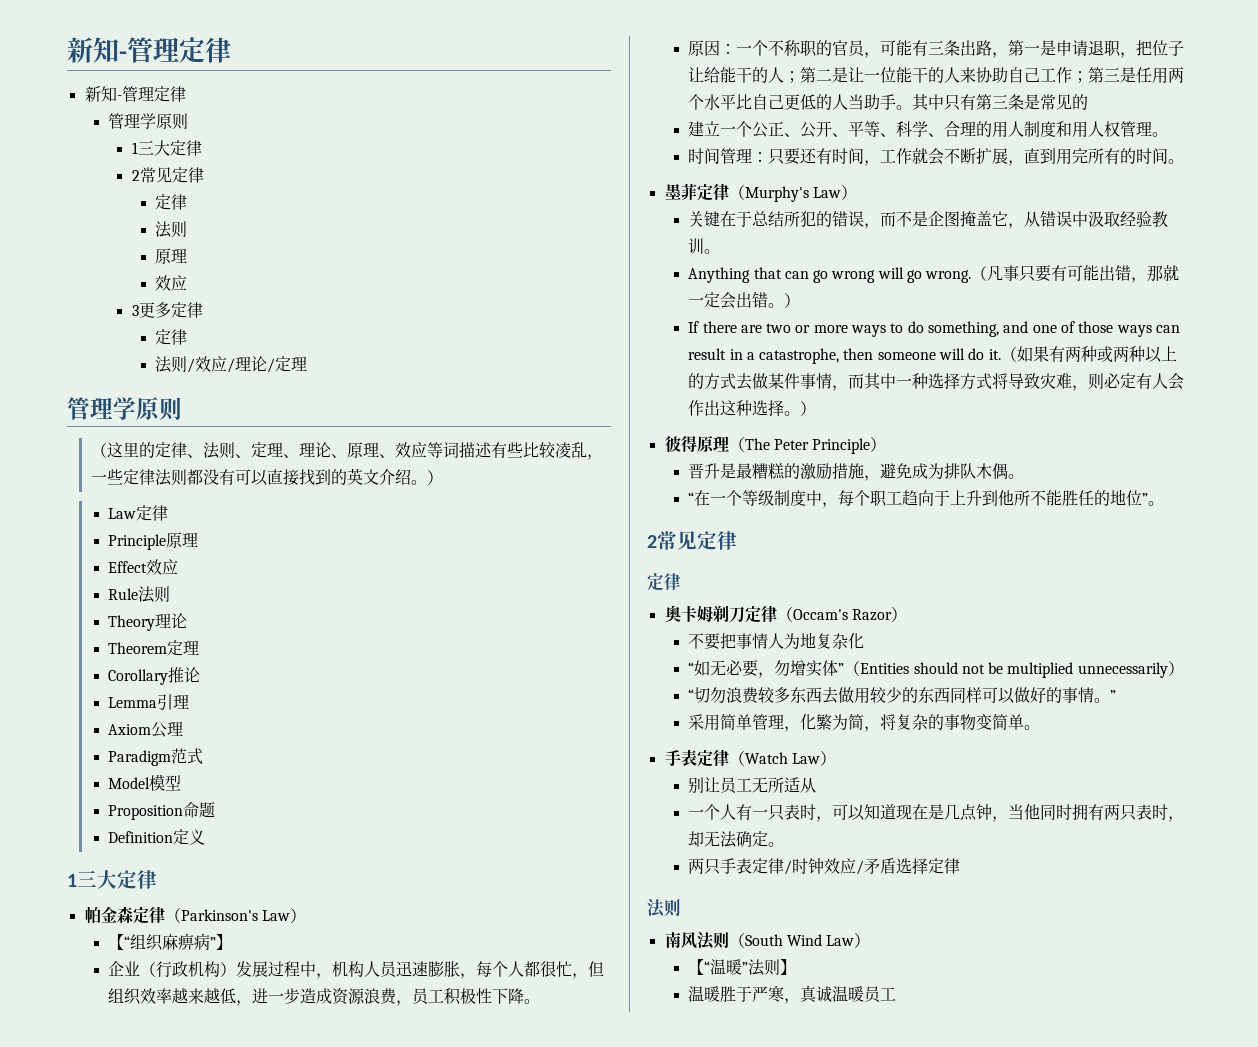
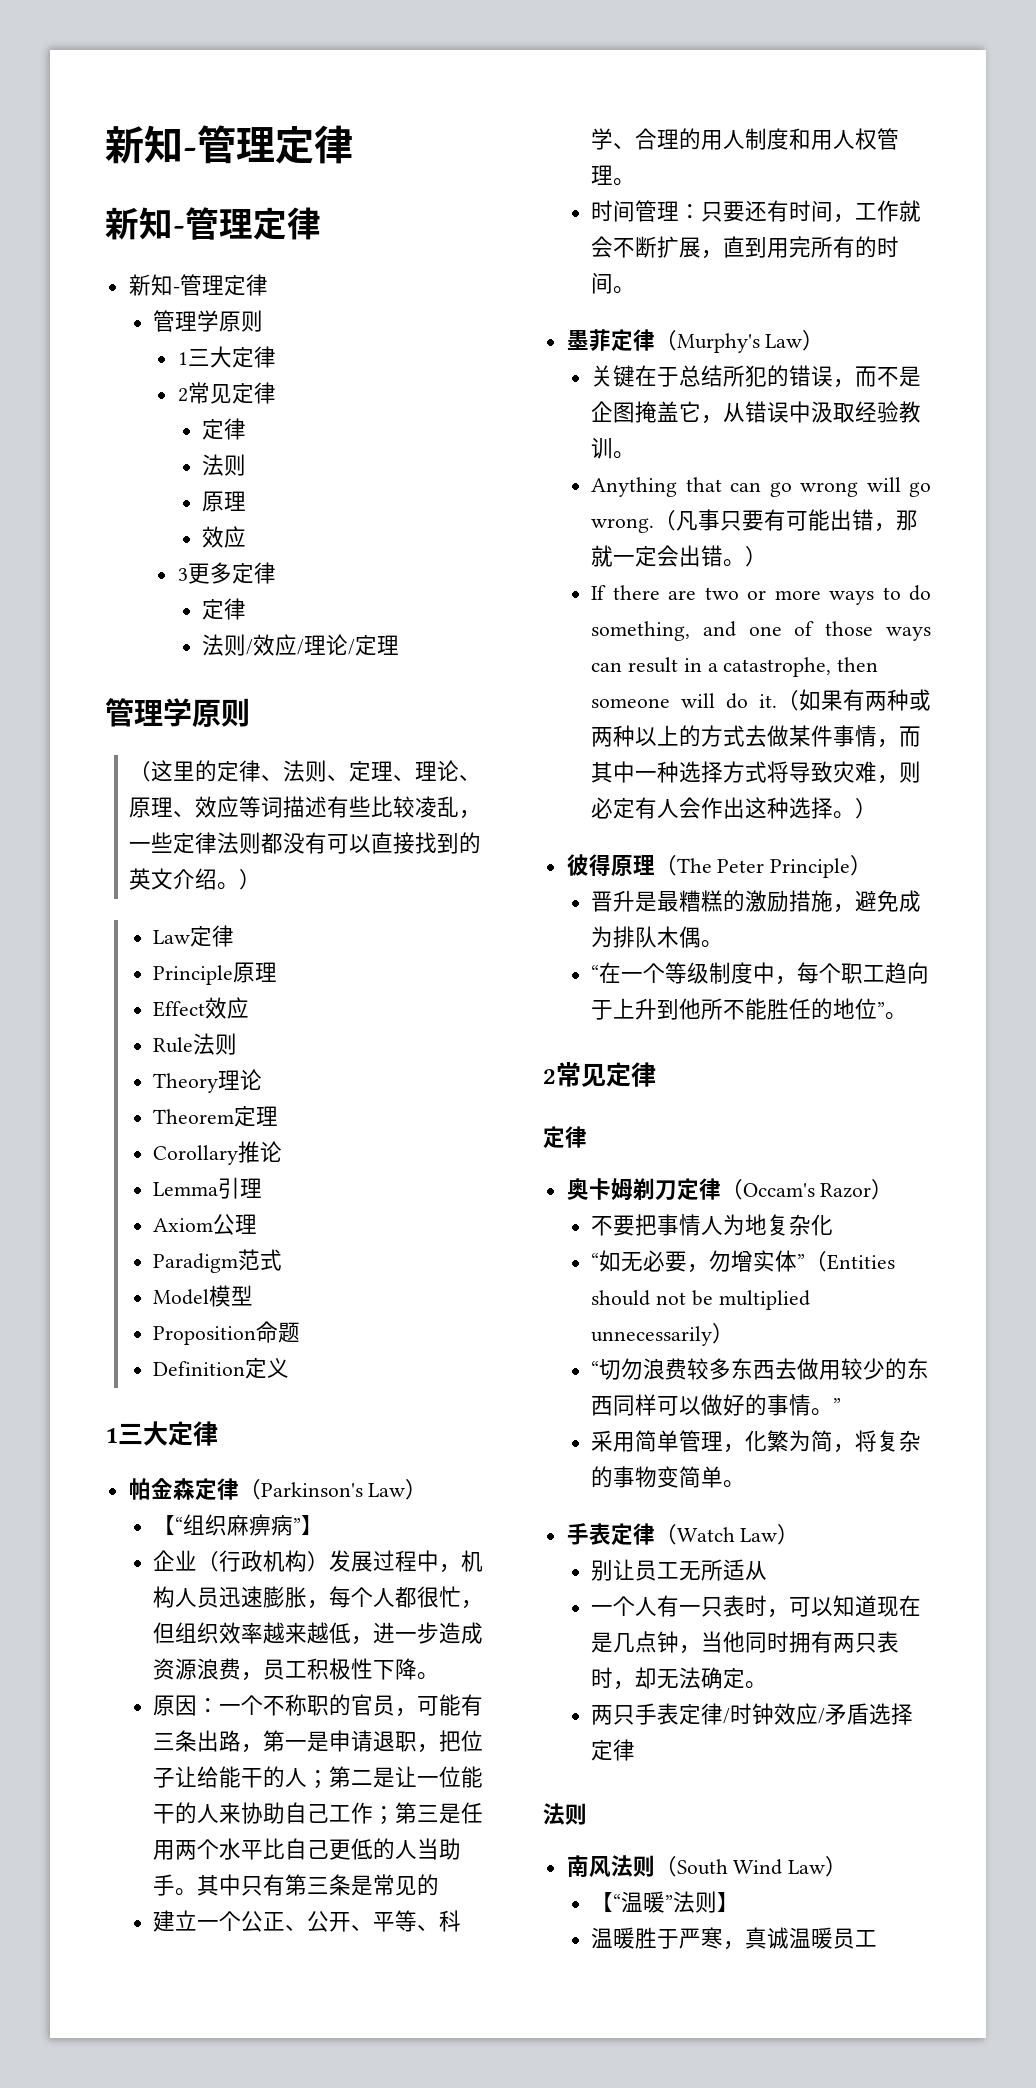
[67,37,231,63] [84,86,186,102] 新知-管理定律 // 新知-管理定律 -> [105,125,353,164] [105,207,321,240] [128,274,268,296] 新知-管理定律 // 新知-管理定律 // 新知-管理定律

